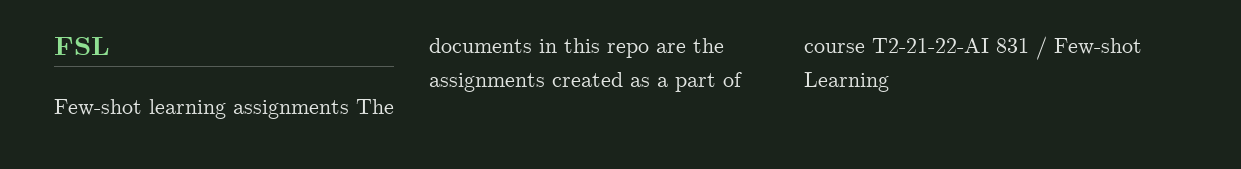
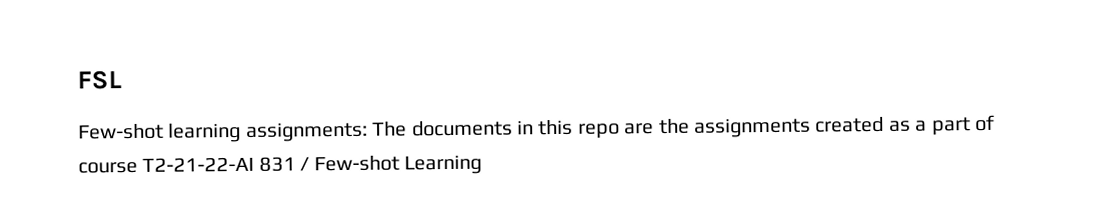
[233,100,349,119] assignments -> [245,121,368,142] assignments:

